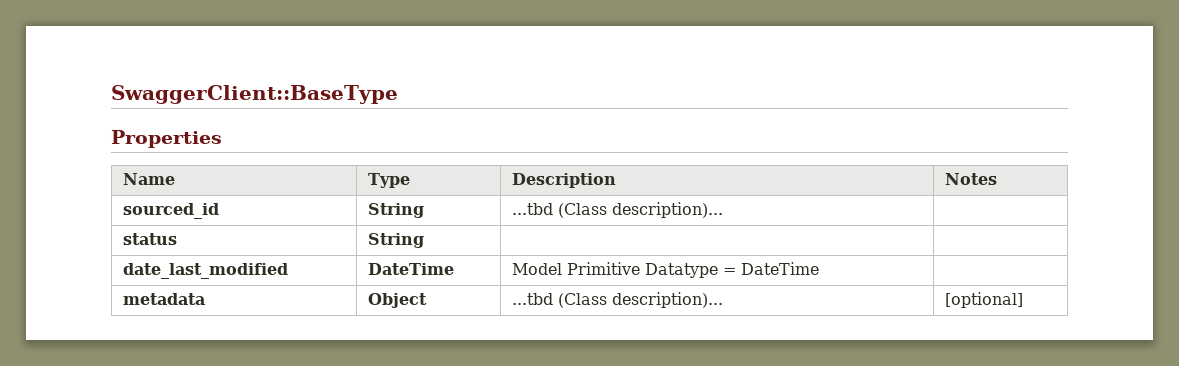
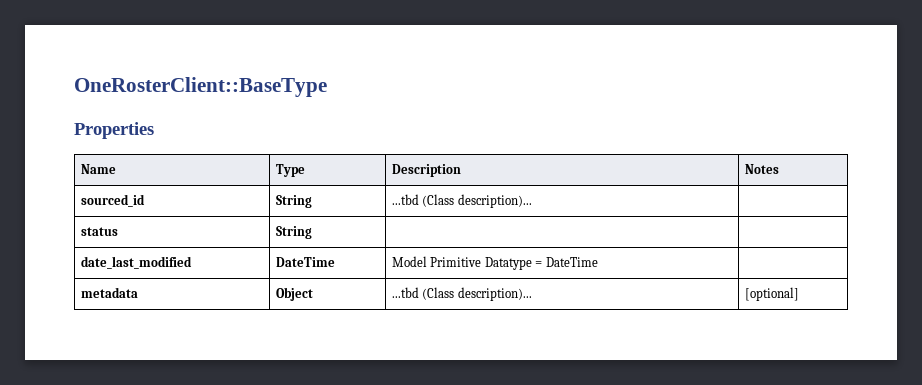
[111,85,398,104] SwaggerClient::BaseType -> [74,77,327,97] OneRosterClient::BaseType

